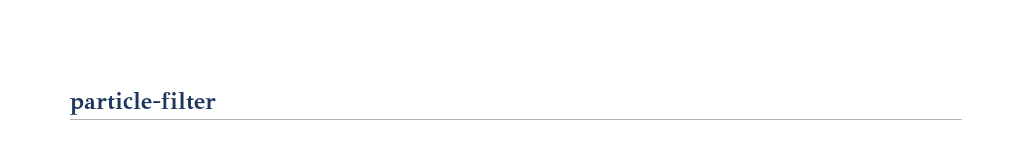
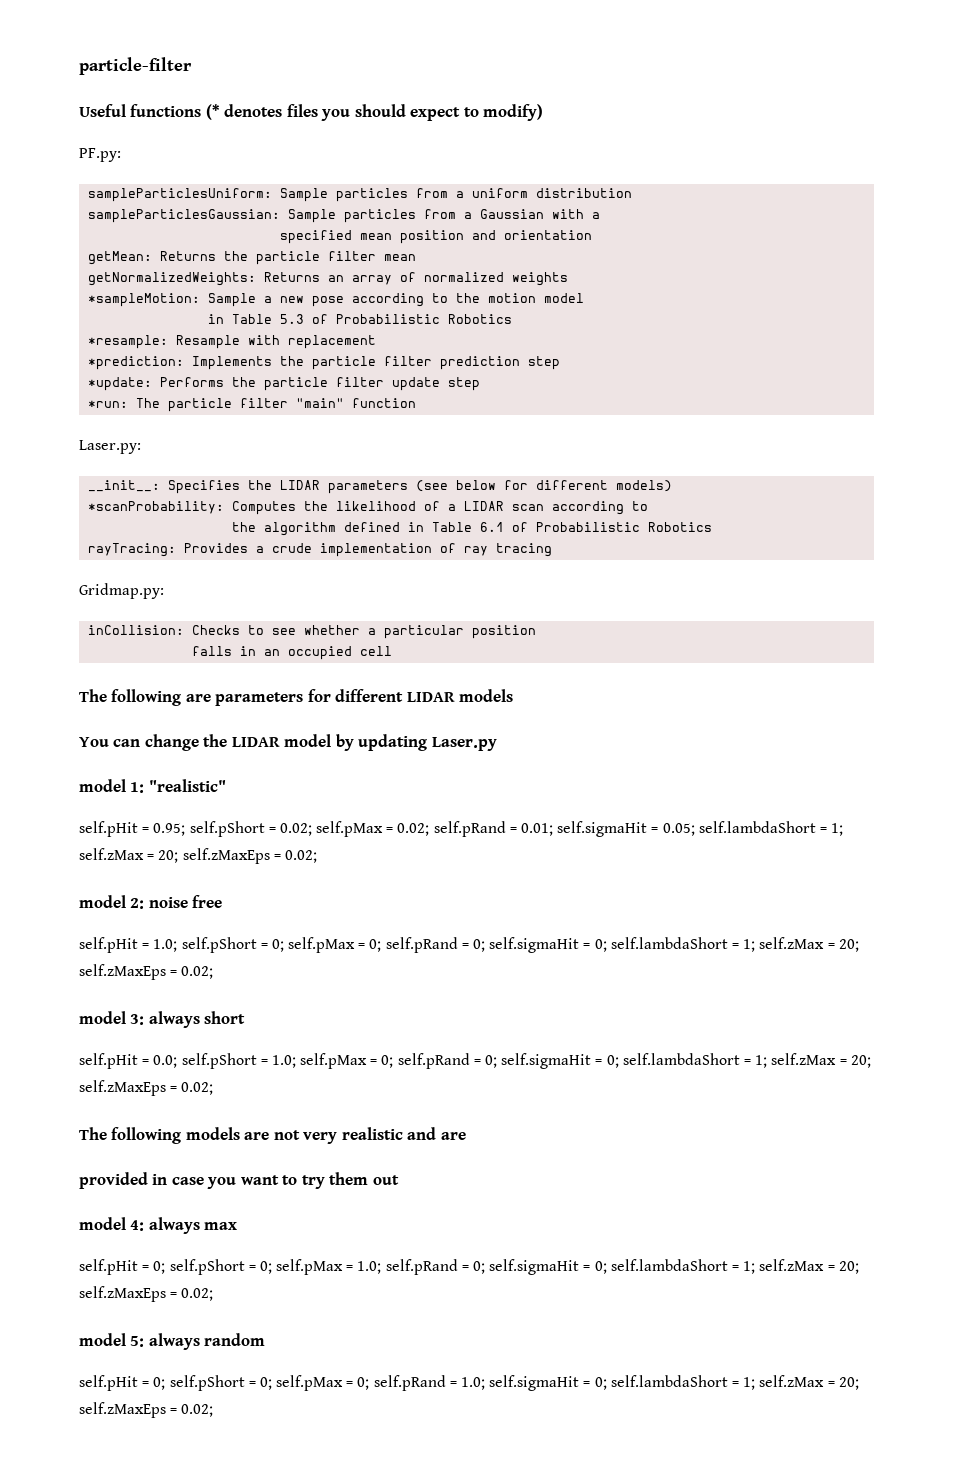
(216, 103) none -> [79,104,544,121] [79,148,121,162] [88,188,633,202] [88,209,601,223] [280,230,593,244] [88,251,417,265] [88,272,569,286] [88,293,585,307] [208,314,513,324] [88,335,377,349] [88,356,561,370] [88,377,481,391] [88,398,417,412] [79,440,141,454] [88,480,673,494] [88,501,649,515] [232,522,713,536] [88,543,553,557] [79,583,164,599] [88,625,537,639] [192,646,393,660] [79,689,514,706] [79,734,497,751] [79,779,226,793] [79,821,844,837] [79,848,317,864] [79,895,223,909] [79,937,859,953] [79,964,214,980] [79,1011,246,1028] [79,1053,871,1069] [79,1080,214,1096] [79,1127,466,1144] [79,1172,399,1189] [79,1217,238,1234] [79,1259,859,1275] [79,1286,214,1302] [79,1333,266,1350] [79,1375,859,1391] [79,1402,214,1418] // Useful functions (* denotes files you should expect to modify) // PF.py: // sampleParticlesUniform: Sample particles from a uniform distribution // sampleParticlesGaussian: Sample particles from a Gaussian with a // specified mean position and orientation // getMean: Returns the particle filter mean // getNormalizedWeights: Returns an array of normalized weights // *sampleMotion: Sample a new pose according to the motion model // in Table 5.3 of Probabilistic Robotics // *resample: Resample with replacement // *prediction: Implements the particle filter prediction step // *update: Performs the particle filter update step // *run: The particle filter "main" function // Laser.py: // __init__: Specifies the LIDAR parameters (see below for different models) // *scanProbability: Computes the likelihood of a LIDAR scan according to // the algorithm defined in Table 6.1 of Probabilistic Robotics // rayTracing: Provides a crude implementation of ray tracing // Gridmap.py: // inCollision: Checks to see whether a particular position // falls in an occupied cell // The following are parameters for different LIDAR models // You can change the LIDAR model by updating Laser.py // model 1: "realistic" // self.pHit = 0.95; self.pShort = 0.02; self.pMax = 0.02; self.pRand = 0.01; self.sigmaHit = 0.05; self.lambdaShort = 1; self.zMax = 20; self.zMaxEps = 0.02; // model 2: noise free // self.pHit = 1.0; self.pShort = 0; self.pMax = 0; self.pRand = 0; self.sigmaHit = 0; self.lambdaShort = 1; self.zMax = 20; self.zMaxEps = 0.02; // model 3: always short // self.pHit = 0.0; self.pShort = 1.0; self.pMax = 0; self.pRand = 0; self.sigmaHit = 0; self.lambdaShort = 1; self.zMax = 20; self.zMaxEps = 0.02; // The following models are not very realistic and are // provided in case you want to try them out // model 4: always max // self.pHit = 0; self.pShort = 0; self.pMax = 1.0; self.pRand = 0; self.sigmaHit = 0; self.lambdaShort = 1; self.zMax = 20; self.zMaxEps = 0.02; // model 5: always random // self.pHit = 0; self.pShort = 0; self.pMax = 0; self.pRand = 1.0; self.sigmaHit = 0; self.lambdaShort = 1; self.zMax = 20; self.zMaxEps = 0.02;

